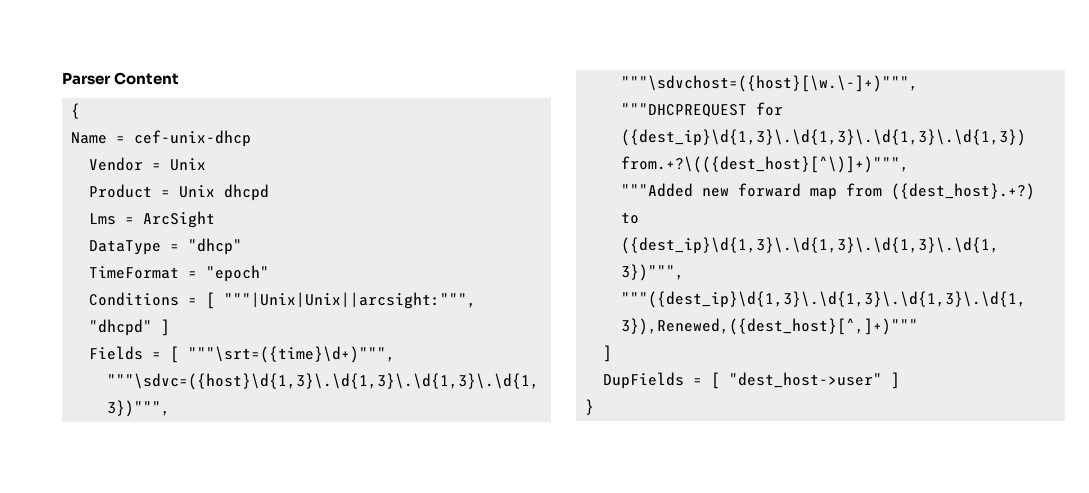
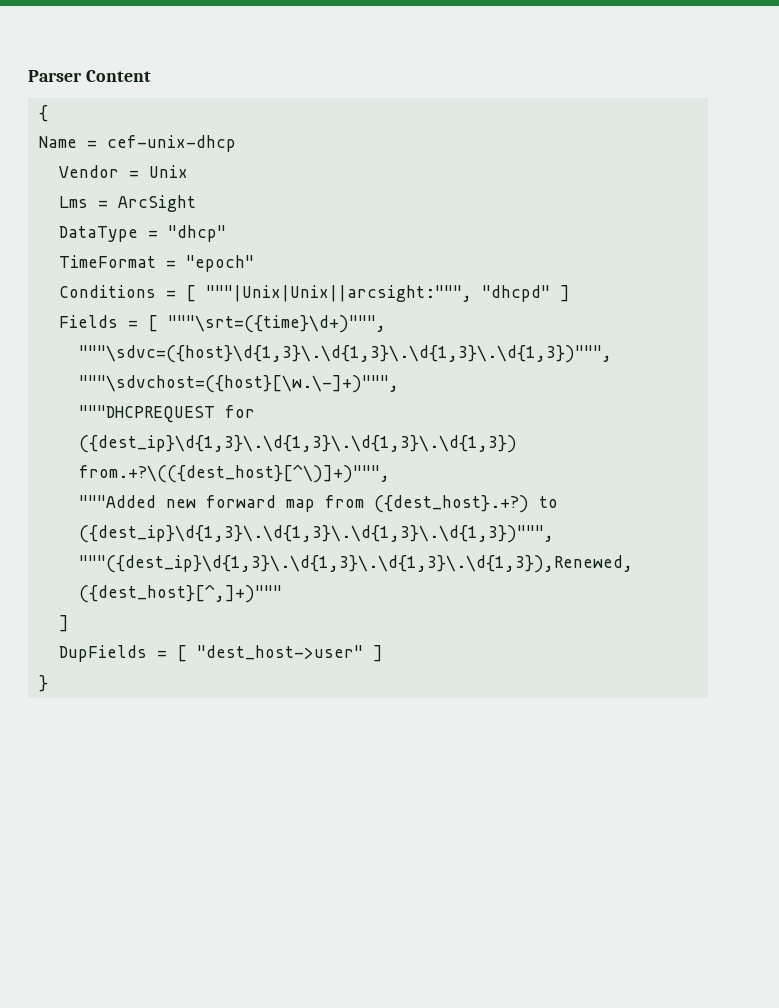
[89,184,269,201] // Product = Unix dhcpd -> (188, 171) none

